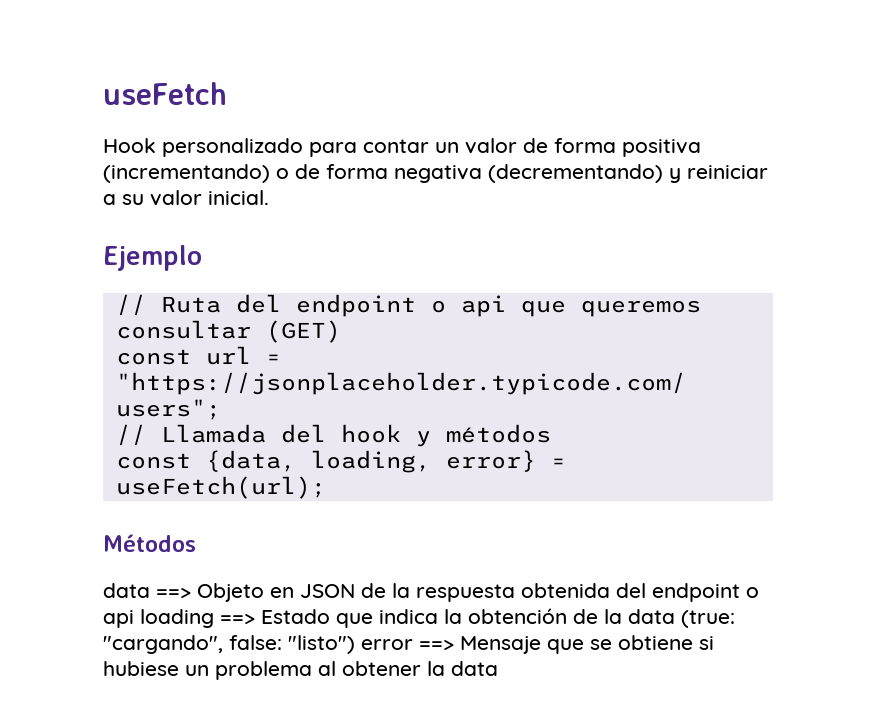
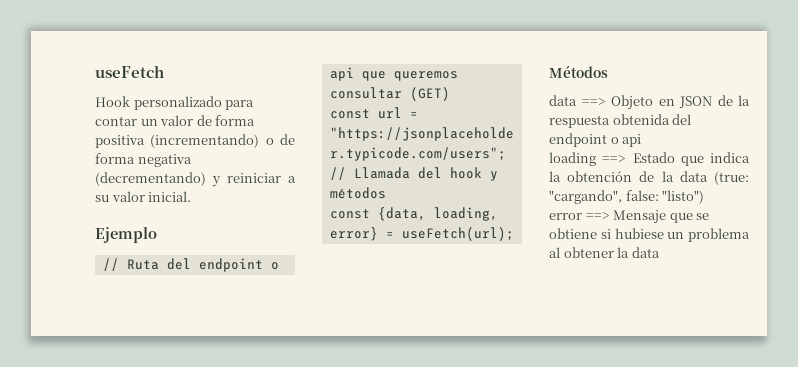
(134, 619) none -> (642, 140) //
(355, 644) none -> (705, 197) //

